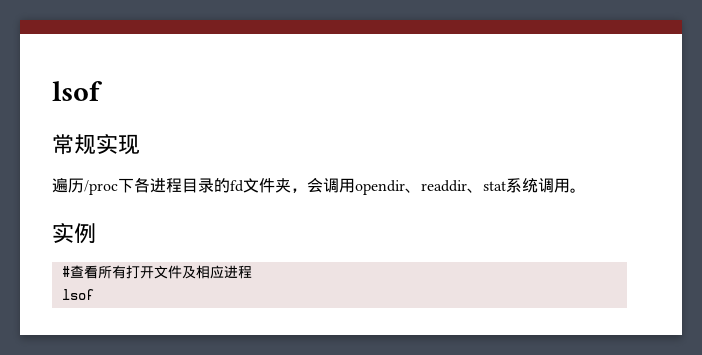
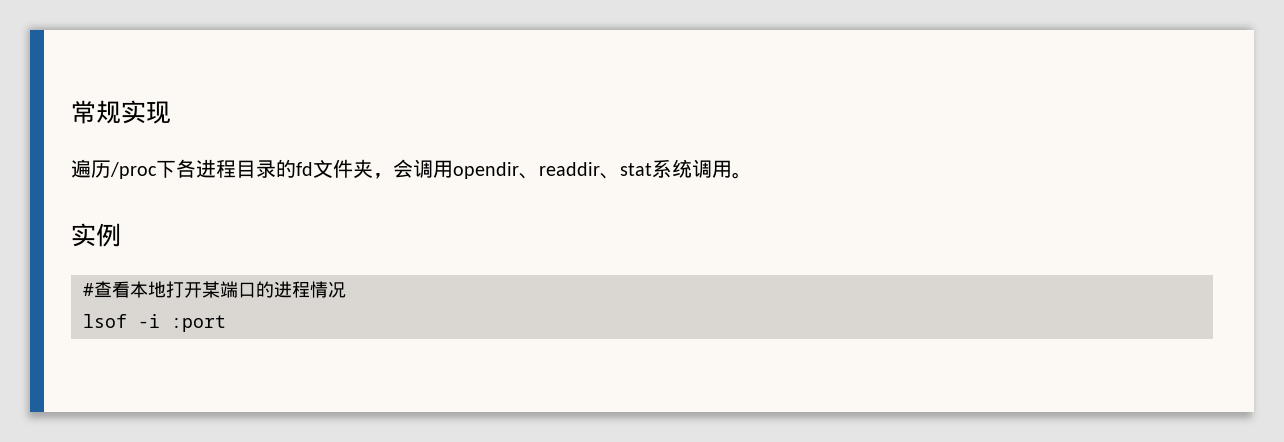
[52,81,103,101] lsof // -> (71, 112) none
[97,265,252,279] [61,289,94,300] 所有打开文件及相应进程 // lsof -> [130,281,346,298] [83,314,226,332] 本地打开某端口的进程情况 // lsof -i :port

